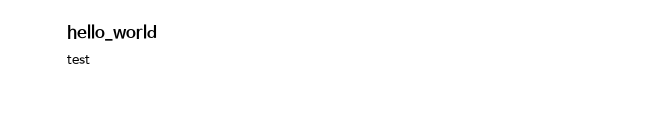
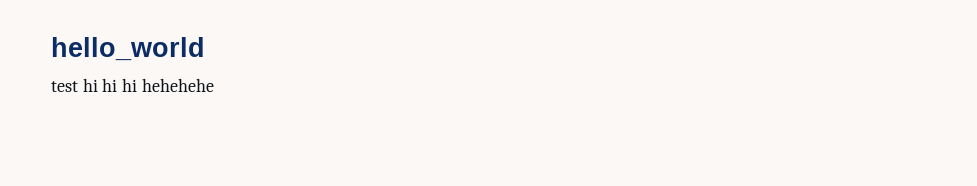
(90, 60) none -> [82,78,214,92] hi hi hi hehehehe

